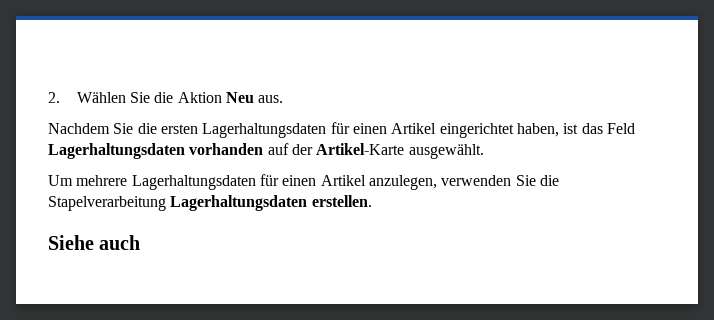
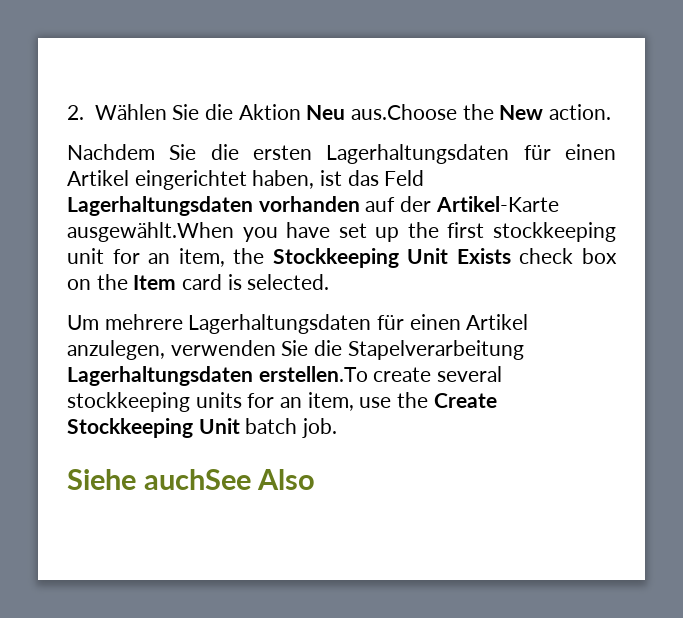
[258,95,284,103] aus. -> [350,104,611,120] aus.Choose the New action.
[408,144,484,159] ausgewählt. -> [67,222,616,242] [67,248,617,268] [67,274,330,290] ausgewählt.When you have set up the first stockkeeping unit for an item, the Stockkeeping Unit Exists check box on the Item card is selected.
[311,195,372,207] erstellen. -> [258,366,503,382] [67,392,497,412] [67,418,338,438] erstellen.To create several stockkeeping units for an item, use the Create Stockkeeping Unit batch job.
[99,235,141,250] auch -> [143,469,316,490] auchSee Also

